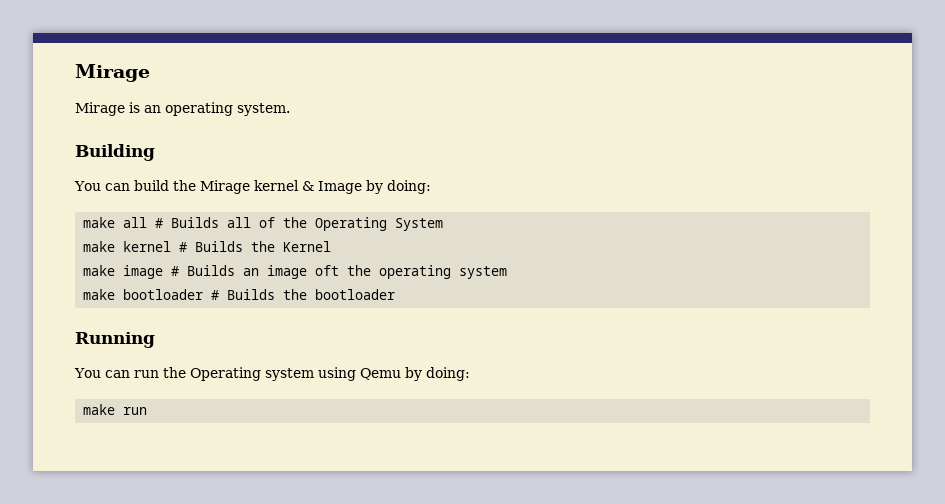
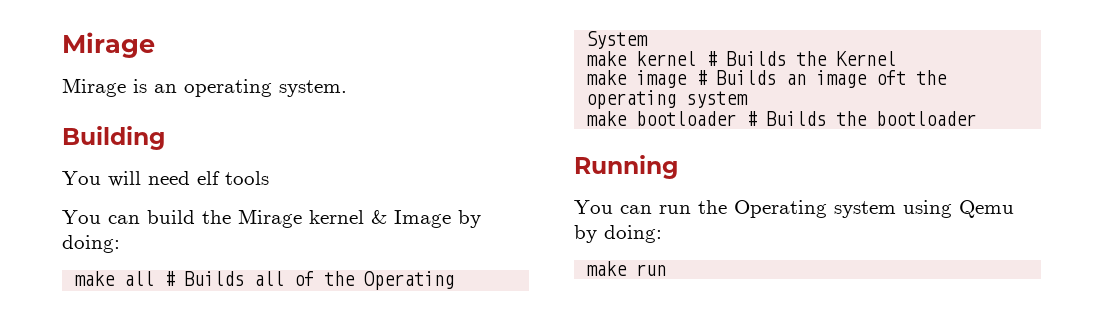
(155, 152) none -> [62,171,269,187] // You will need elf tools

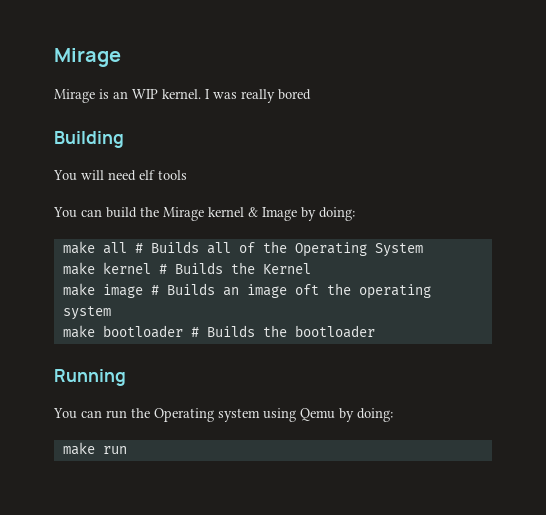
[184,79,347,97] operating system. -> [132,89,311,103] WIP kernel. I was really bored

